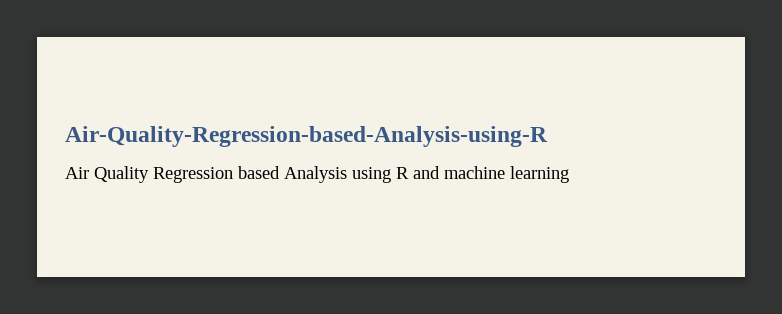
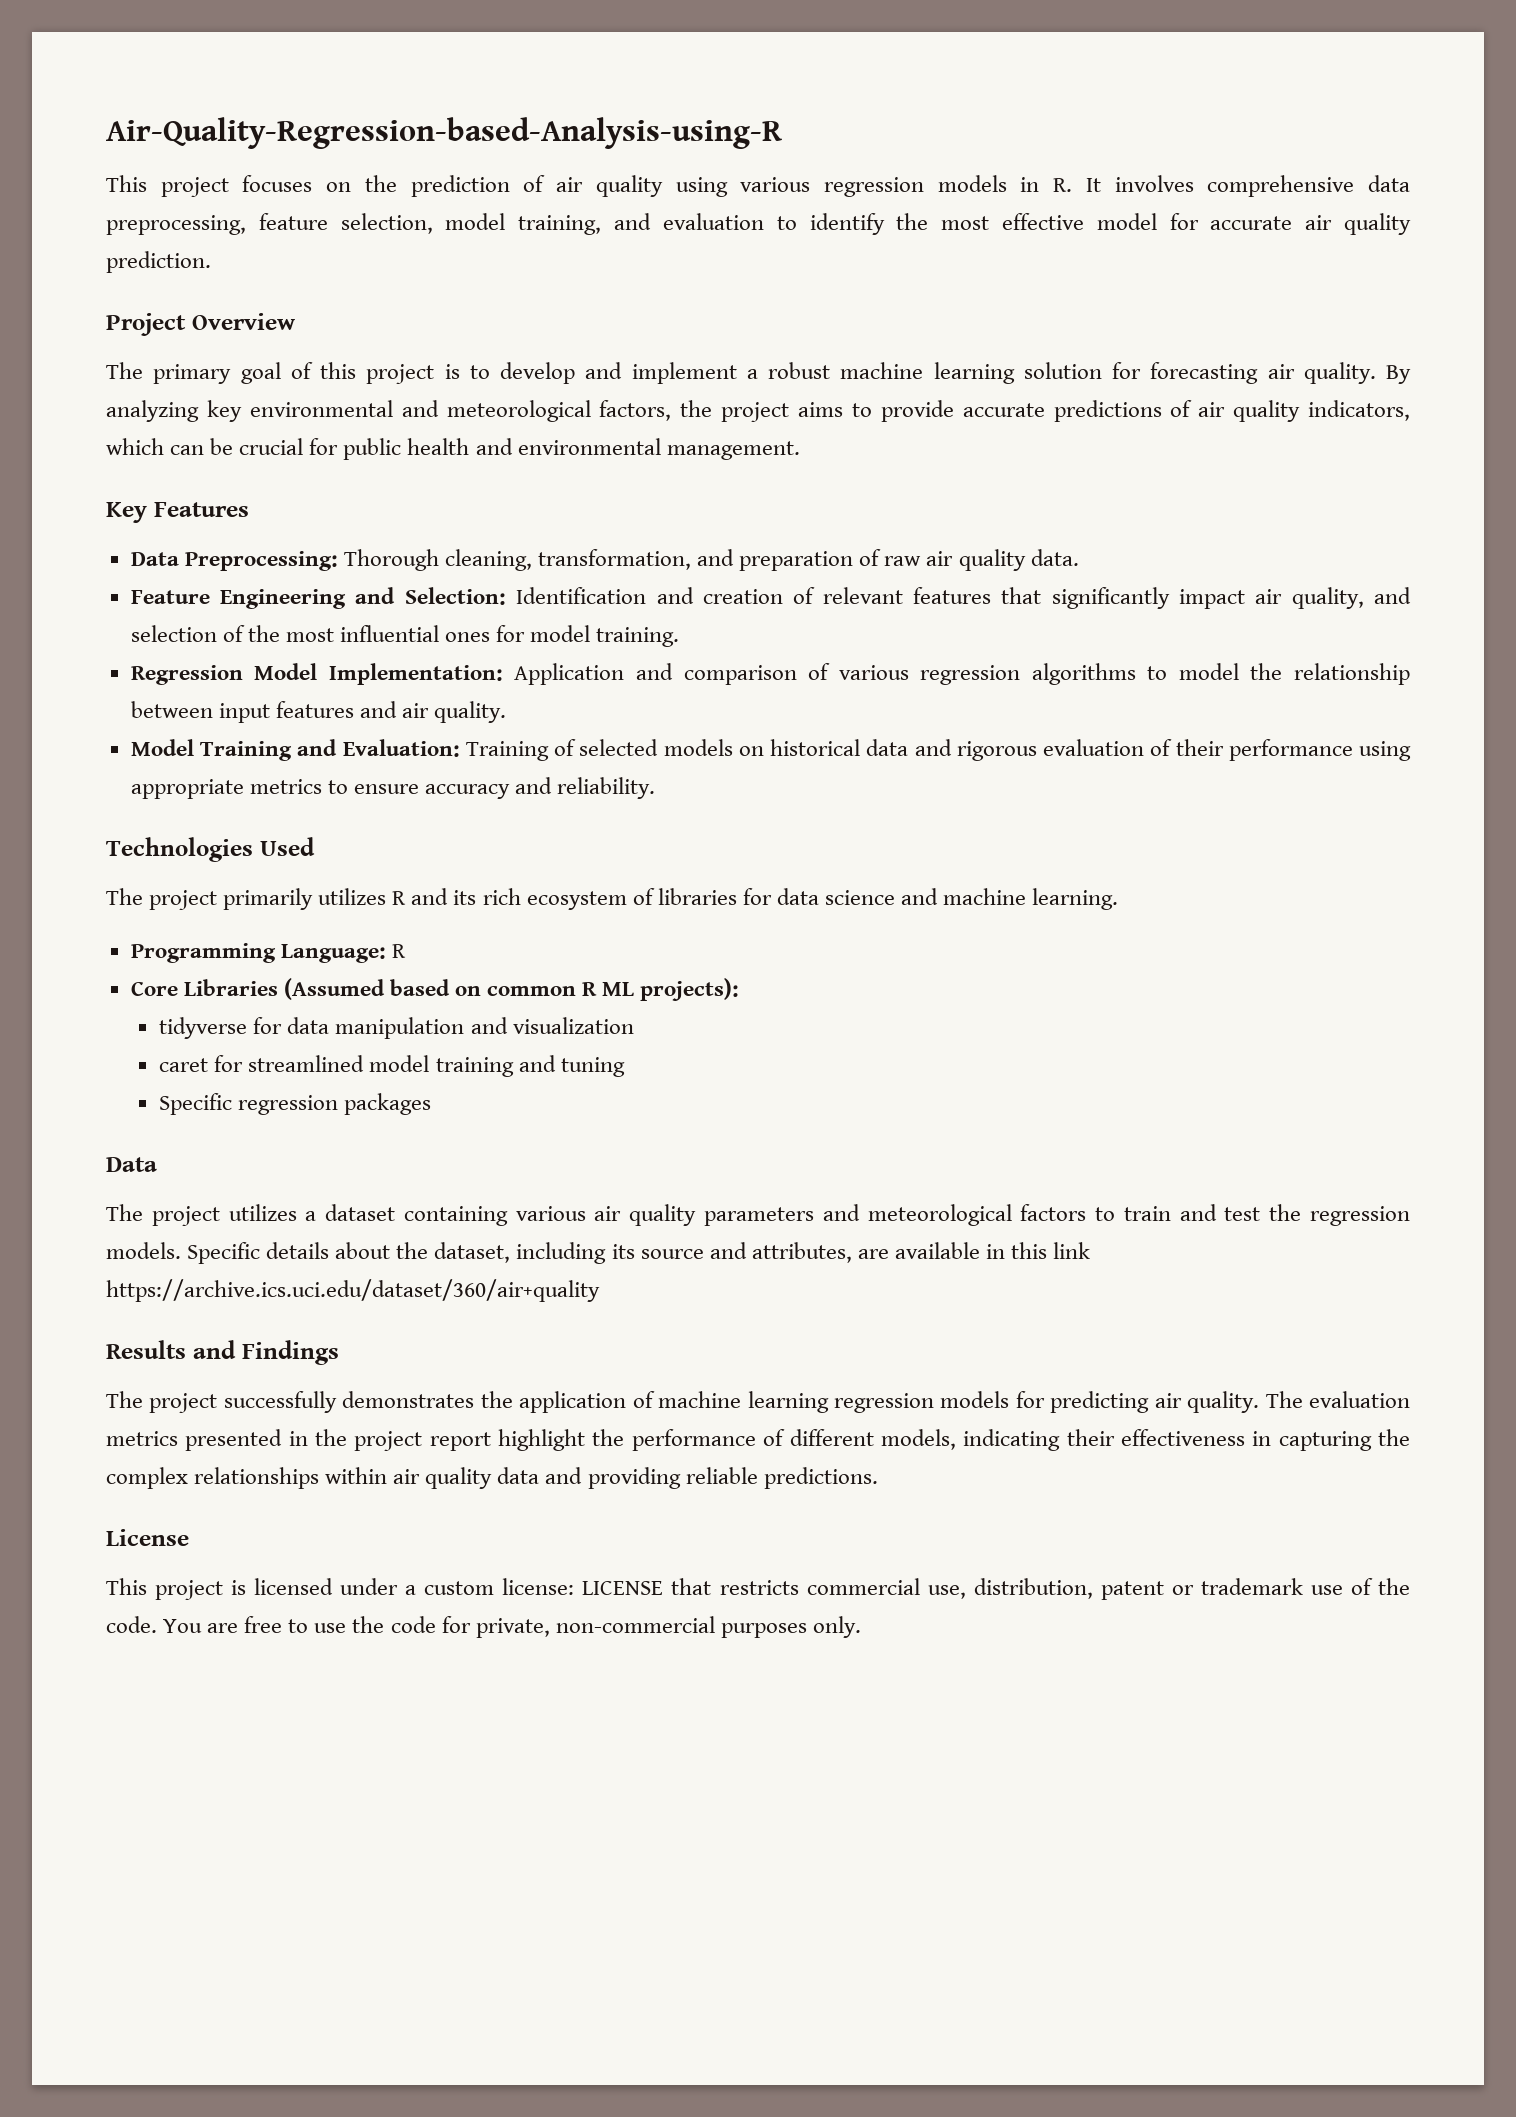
[65,166,569,183] Air Quality Regression based Analysis using R and machine learning -> [106,175,1410,197] [106,213,1411,235] [106,251,211,273] [106,313,295,336] [106,362,1411,384] [106,400,1410,422] [106,438,800,460] [106,502,249,523] [130,549,1079,571] [130,587,1411,609] [130,625,680,647] [130,663,1410,685] [130,701,507,723] [130,739,1411,761] [130,777,656,799] [106,837,315,862] [106,888,1119,910] [130,943,406,963] [130,978,740,1001] [159,1017,634,1039] [159,1055,625,1077] [159,1093,432,1115] [106,1157,157,1172] [106,1204,1411,1226] [106,1242,1091,1264] [106,1279,600,1302] [106,1340,339,1365] [106,1391,1410,1413] [106,1429,1410,1451] [106,1467,878,1489] [106,1529,189,1546] [106,1578,1410,1600] [106,1616,861,1638] This project focuses on the prediction of air quality using various regression models in R. It involves comprehensive data preprocessing, feature selection, model training, and evaluation to identify the most effective model for accurate air quality prediction. // Project Overview // The primary goal of this project is to develop and implement a robust machine learning solution for forecasting air quality. By analyzing key environmental and meteorological factors, the project aims to provide accurate predictions of air quality indicators, which can be crucial for public health and environmental management. // Key Features // Data Preprocessing: Thorough cleaning, transformation, and preparation of raw air quality data. // Feature Engineering and Selection: Identification and creation of relevant features that significantly impact air quality, and selection of the most influential ones for model training. // Regression Model Implementation: Application and comparison of various regression algorithms to model the relationship between input features and air quality. // Model Training and Evaluation: Training of selected models on historical data and rigorous evaluation of their performance using appropriate metrics to ensure accuracy and reliability. // Technologies Used // The project primarily utilizes R and its rich ecosystem of libraries for data science and machine learning. // Programming Language: R // Core Libraries (Assumed based on common R ML projects): // tidyverse for data manipulation and visualization // caret for streamlined model training and tuning // Specific regression packages // Data // The project utilizes a dataset containing various air quality parameters and meteorological factors to train and test the regression models. Specific details about the dataset, including its source and attributes, are available in this link https://archive.ics.uci.edu/dataset/360/air+quality // Results and Findings // The project successfully demonstrates the application of machine learning regression models for predicting air quality. The evaluation metrics presented in the project report highlight the performance of different models, indicating their effectiveness in capturing the complex relationships within air quality data and providing reliable predictions. // License // This project is licensed under a custom license: LICENSE that restricts commercial use, distribution, patent or trademark use of the code. You are free to use the code for private, non-commercial purposes only.

